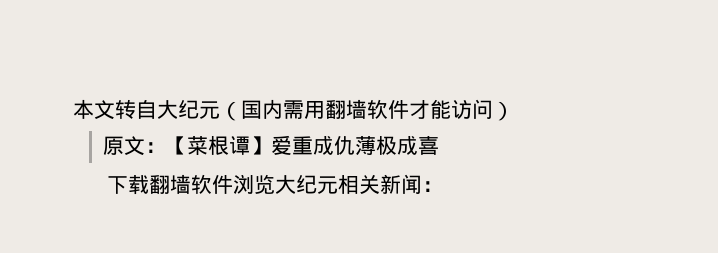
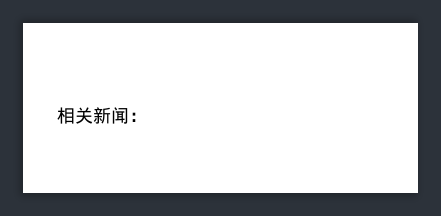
[73,99,514,121] [102,135,439,156] [106,174,338,195] 本文转自大纪元（国内需用翻墙软件才能访问） // 原文：【菜根谭】爱重成仇薄极成喜 // 下载翻墙软件浏览大纪元 -> (57, 115) none

